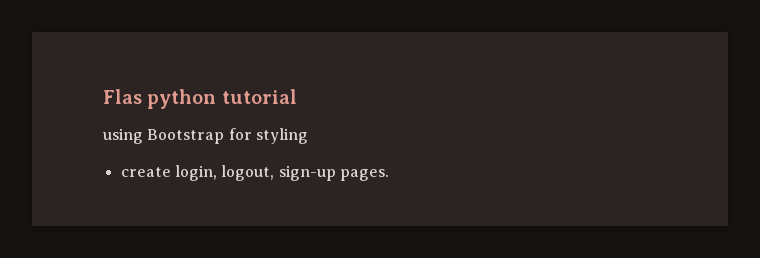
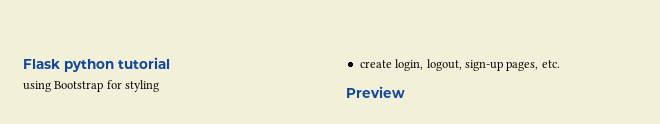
[103,89,142,104] Flas -> [23,59,60,69] Flask
[339,169,389,181] pages. -> [506,60,560,71] [346,86,405,98] pages, etc. // Preview

